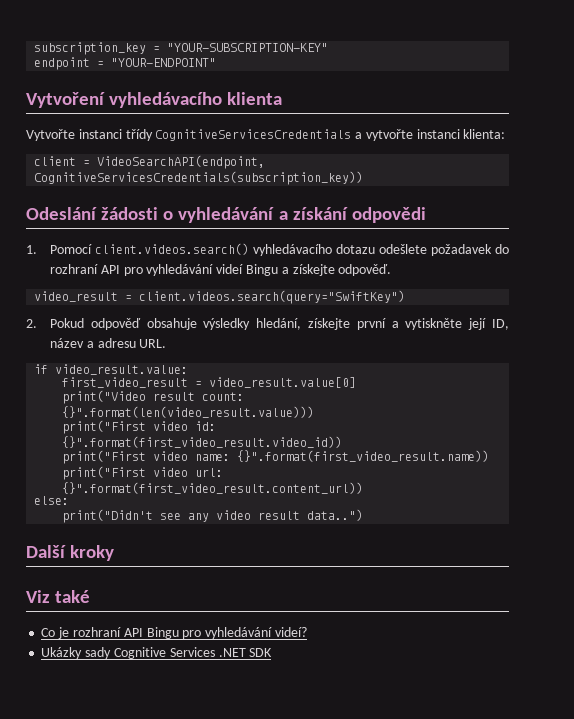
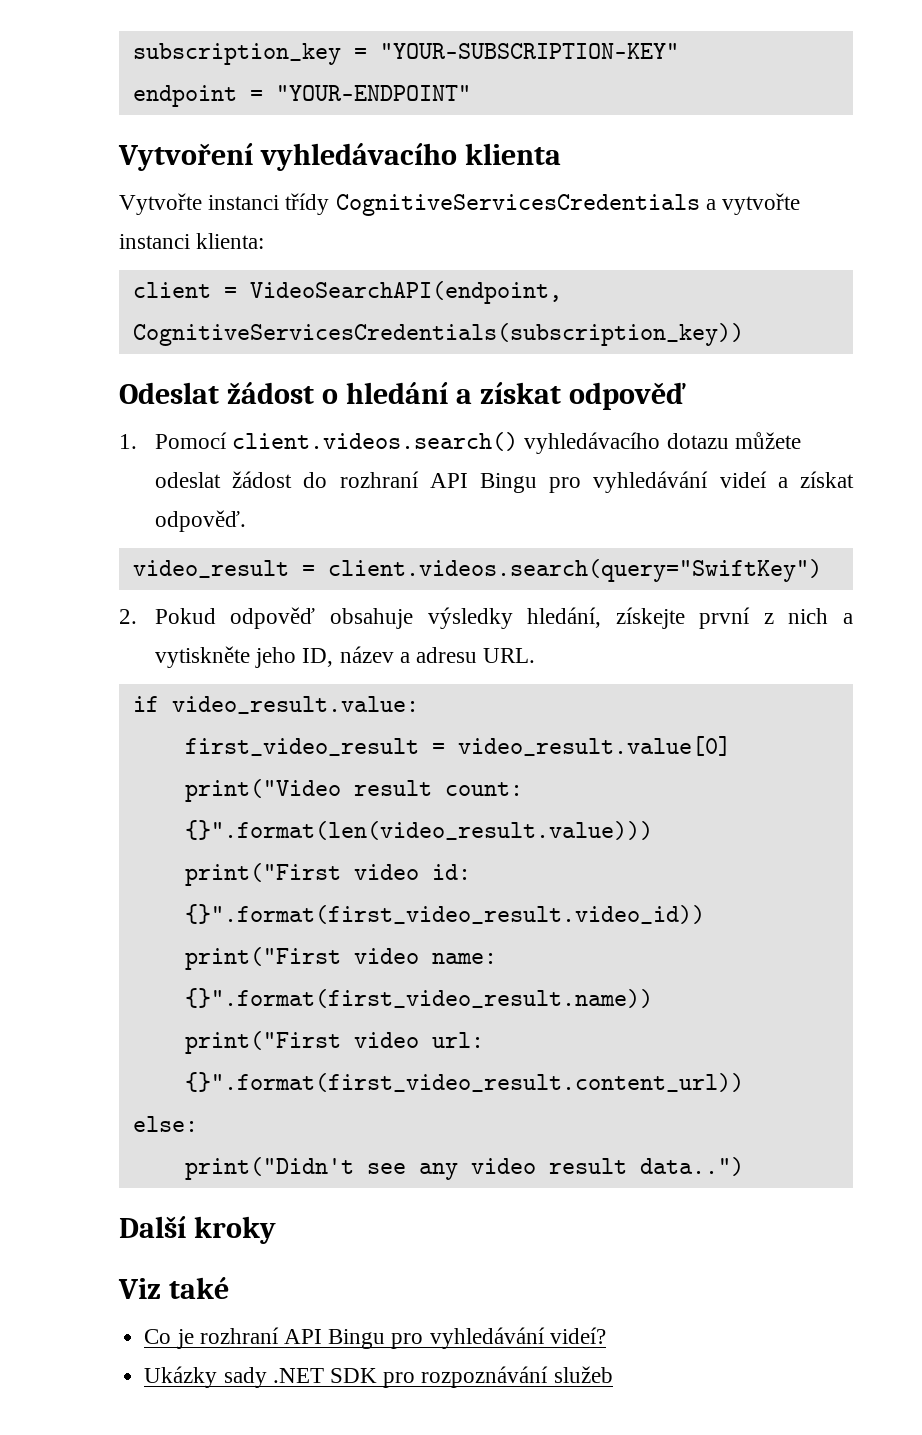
[26,207,426,223] Odeslání žádosti o vyhledávání a získání odpovědi -> [119,382,686,410] Odeslat žádost o hledání a získat odpověď
[379,244,493,256] odešlete požadavek -> [734,432,801,449] [154,471,293,488] můžete odeslat žádost
(120, 269) none -> [479,473,537,493] Bingu
[245,264,335,276] Bingu a získejte -> [777,471,854,488] a získat
(386, 324) none -> [763,608,829,624] z nich
[468,318,487,330] její -> [255,647,297,668] jeho
[113,647,273,659] Cognitive Services .NET SDK -> [272,1366,613,1388] .NET SDK pro rozpoznávání služeb

